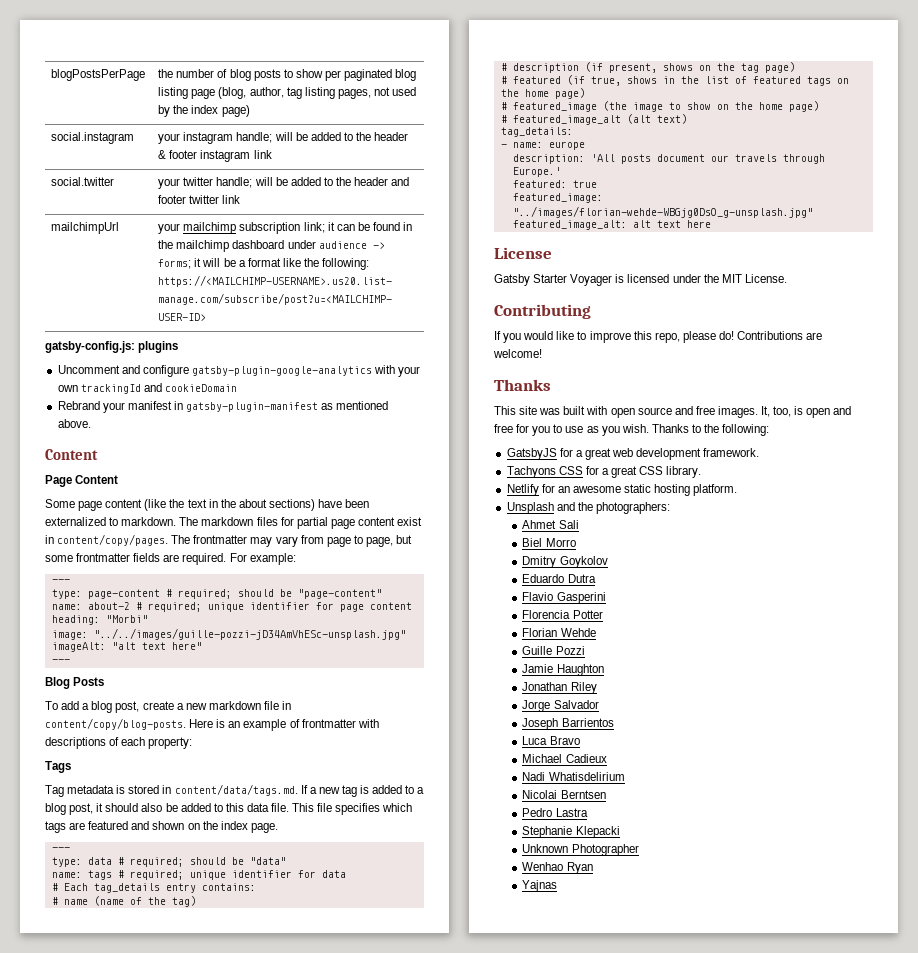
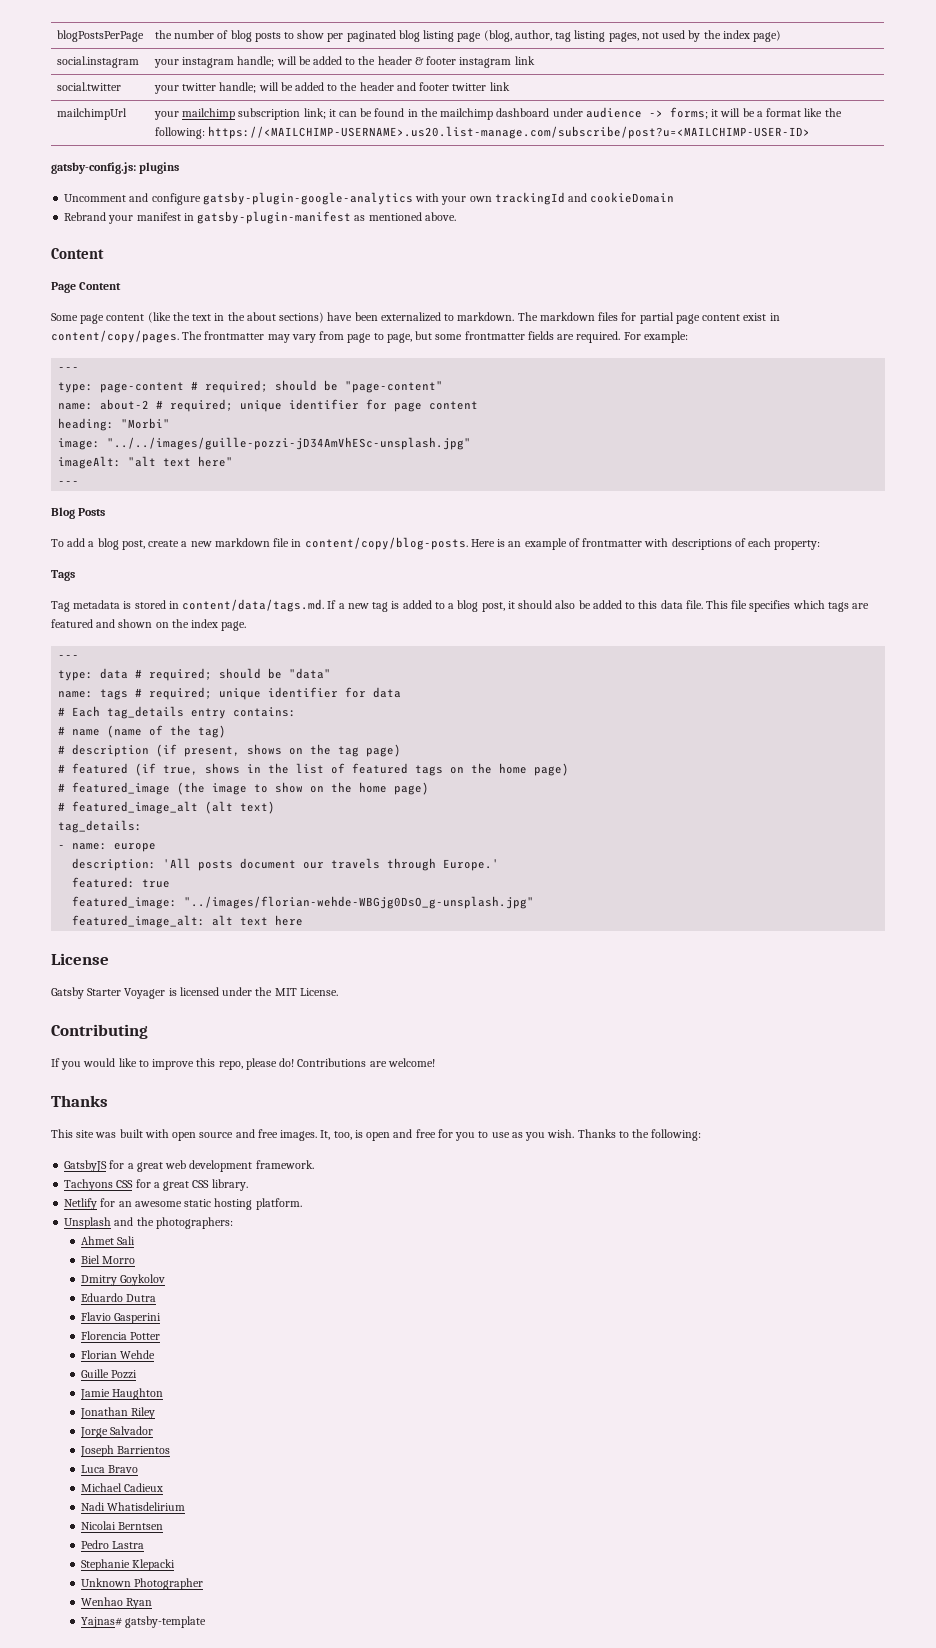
[522,880,558,892] Yajnas -> [80,1616,207,1628] Yajnas# gatsby-template

